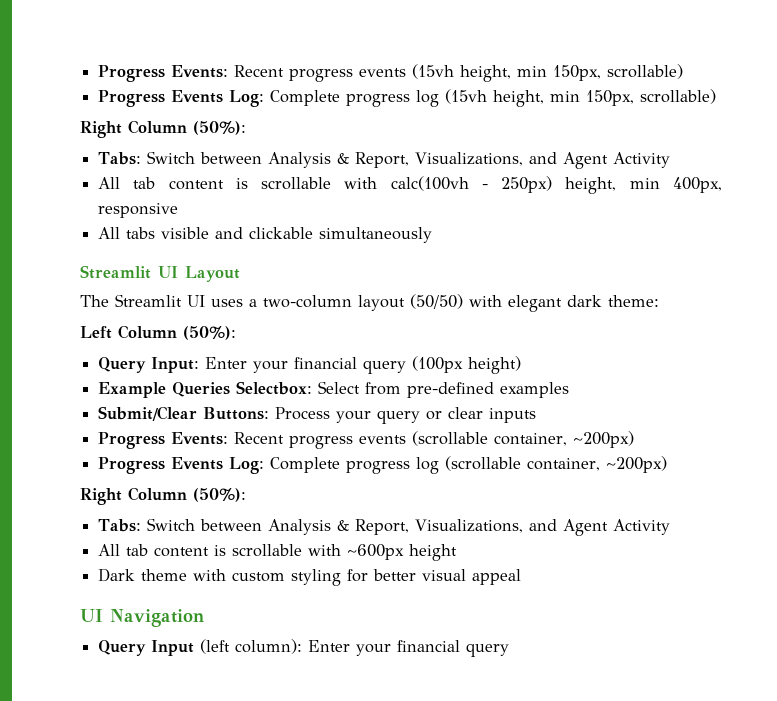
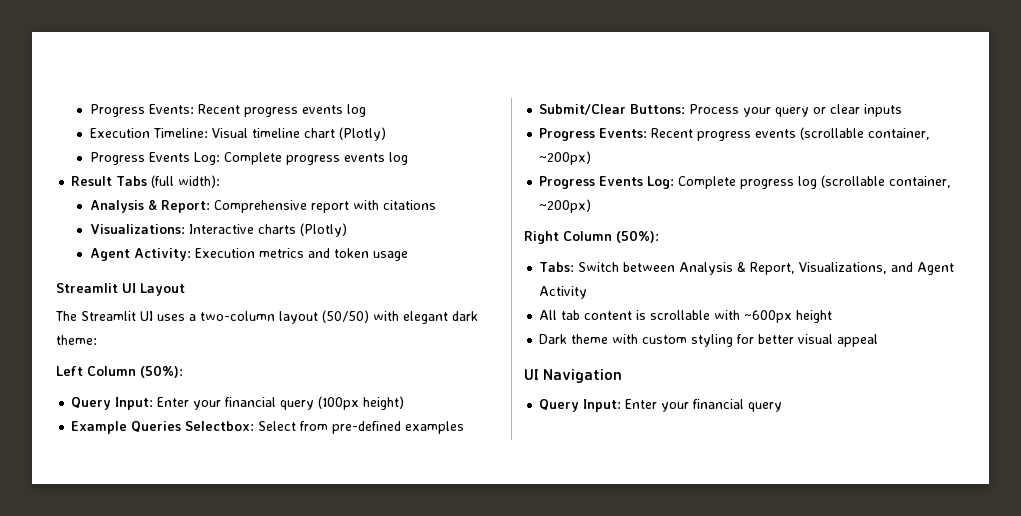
[98,64,684,82] [98,89,717,107] [80,120,246,138] [98,151,671,169] [98,176,722,194] [98,203,179,218] [98,227,433,243] Progress Events: Recent progress events (15vh height, min 150px, scrollable) // Progress Events Log: Complete progress log (15vh height, min 150px, scrollable) // Right Column (50%): // Tabs: Switch between Analysis & Report, Visualizations, and Agent Activity // All tab content is scrollable with calc(100vh - 250px) height, min 400px, responsive // All tabs visible and clickable simultaneously -> [90,104,367,117] [90,127,387,141] [90,152,409,165] [71,175,221,188] [90,199,437,213] [90,223,348,237] [90,248,409,261] Progress Events: Recent progress events log // Execution Timeline: Visual timeline chart (Plotly) // Progress Events Log: Complete progress events log // Result Tabs (full width): // Analysis & Report: Comprehensive report with citations // Visualizations: Interactive charts (Plotly) // Agent Activity: Execution metrics and token usage
[151,639,303,656] Input (left column): -> [583,399,622,412] Input:

